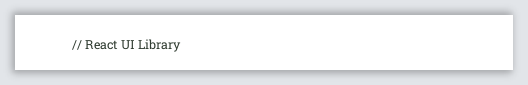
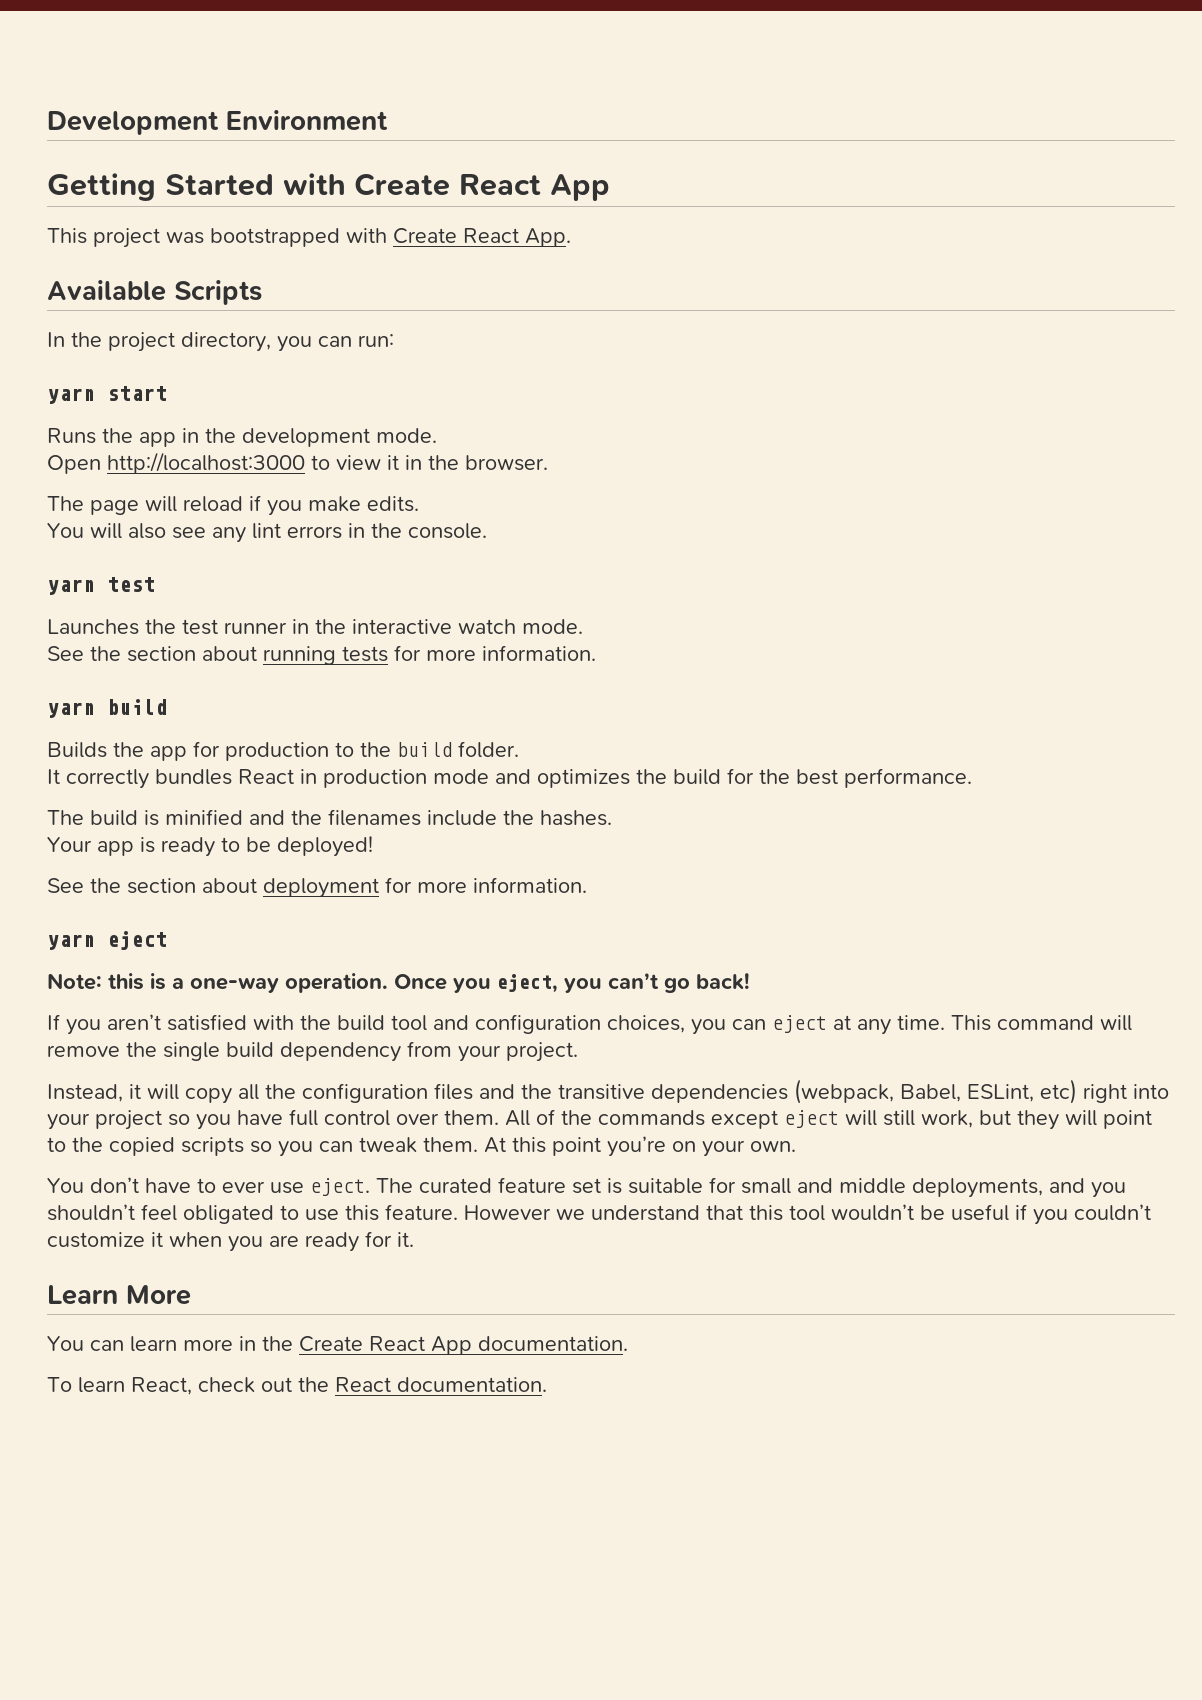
[72,39,182,52] // React UI Library -> [47,110,388,135] [47,173,610,201] [47,228,571,248] [47,280,262,305] [47,332,394,352] [47,386,167,404] [47,428,437,447] [47,452,548,474] [47,495,419,516] [47,523,487,543] [47,577,155,595] [47,619,583,635] [47,645,596,665] [47,699,167,718] [47,741,519,761] [47,768,972,789] [47,809,612,826] [47,836,373,857] [47,877,587,898] [47,931,167,950] [47,973,750,993] [47,1014,1132,1035] [47,1041,578,1062] [47,1079,1169,1104] [47,1109,1152,1130] [47,1136,796,1157] [47,1177,1126,1198] [47,1204,1151,1225] [47,1231,414,1252] [47,1285,191,1305] [47,1336,628,1355] [47,1377,547,1395] Development Environment // Getting Started with Create React App // This project was bootstrapped with Create React App. // Available Scripts // In the project directory, you can run: // yarn start // Runs the app in the development mode. // Open http://localhost:3000 to view it in the browser. // The page will reload if you make edits. // You will also see any lint errors in the console. // yarn test // Launches the test runner in the interactive watch mode. // See the section about running tests for more information. // yarn build // Builds the app for production to the build folder. // It correctly bundles React in production mode and optimizes the build for the best performance. // The build is minified and the filenames include the hashes. // Your app is ready to be deployed! // See the section about deployment for more information. // yarn eject // Note: this is a one-way operation. Once you eject, you can’t go back! // If you aren’t satisfied with the build tool and configuration choices, you can eject at any time. This command will remove the single build dependency from your project. // Instead, it will copy all the configuration files and the transitive dependencies (webpack, Babel, ESLint, etc) right into your project so you have full control over them. All of the commands except eject will still work, but they will point to the copied scripts so you can tweak them. At this point you’re on your own. // You don’t have to ever use eject. The curated feature set is suitable for small and middle deployments, and you shouldn’t feel obligated to use this feature. However we understand that this tool wouldn’t be useful if you couldn’t customize it when you are ready for it. // Learn More // You can learn more in the Create React App documentation. // To learn React, check out the React documentation.

